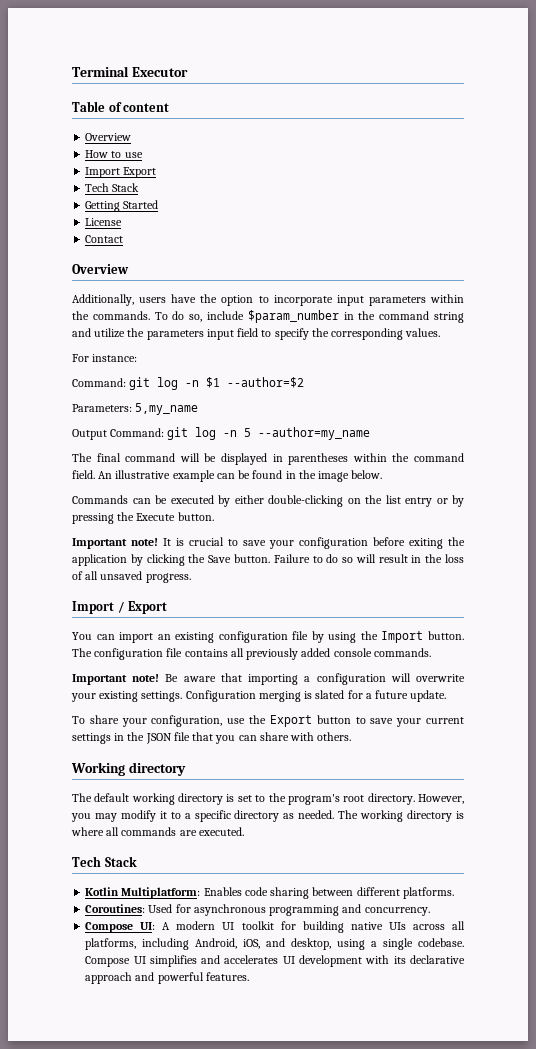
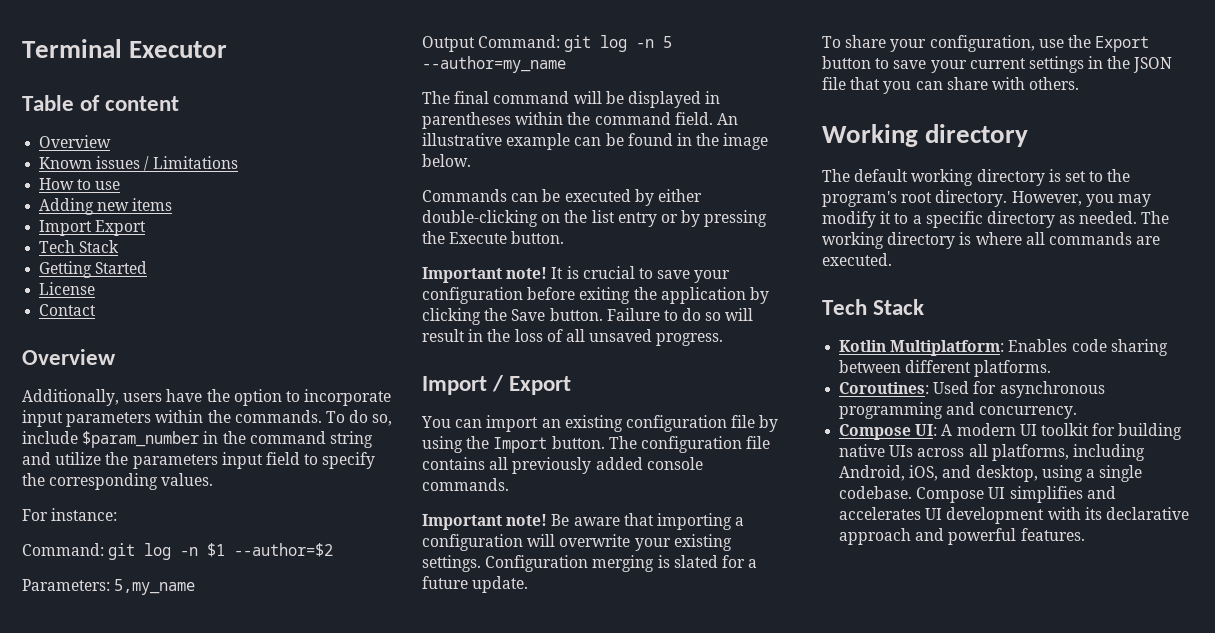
(132, 137) none -> [39,156,238,171] // Known issues / Limitations
(143, 155) none -> [39,198,173,215] // Adding new items

